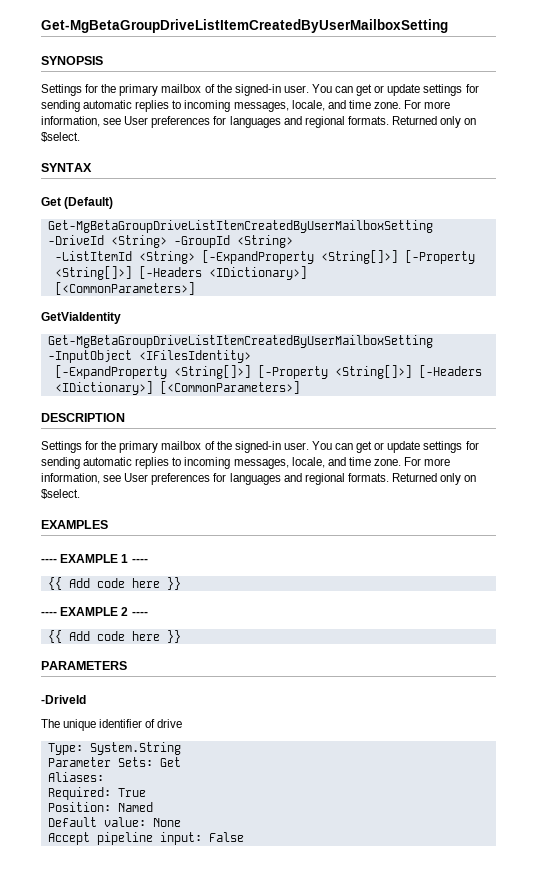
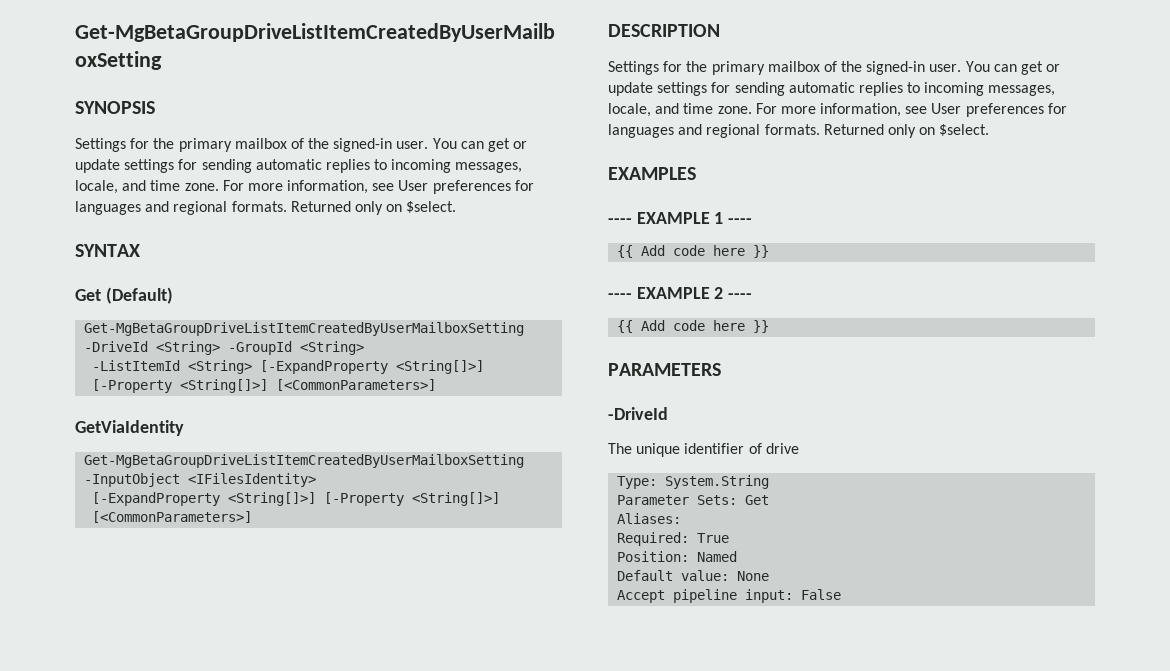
[138,266,307,280] [-Headers <IDictionary>] // -> (269, 386) none
[418,365,482,378] [54,381,153,395] [-Headers <IDictionary>] -> (501, 499) none

